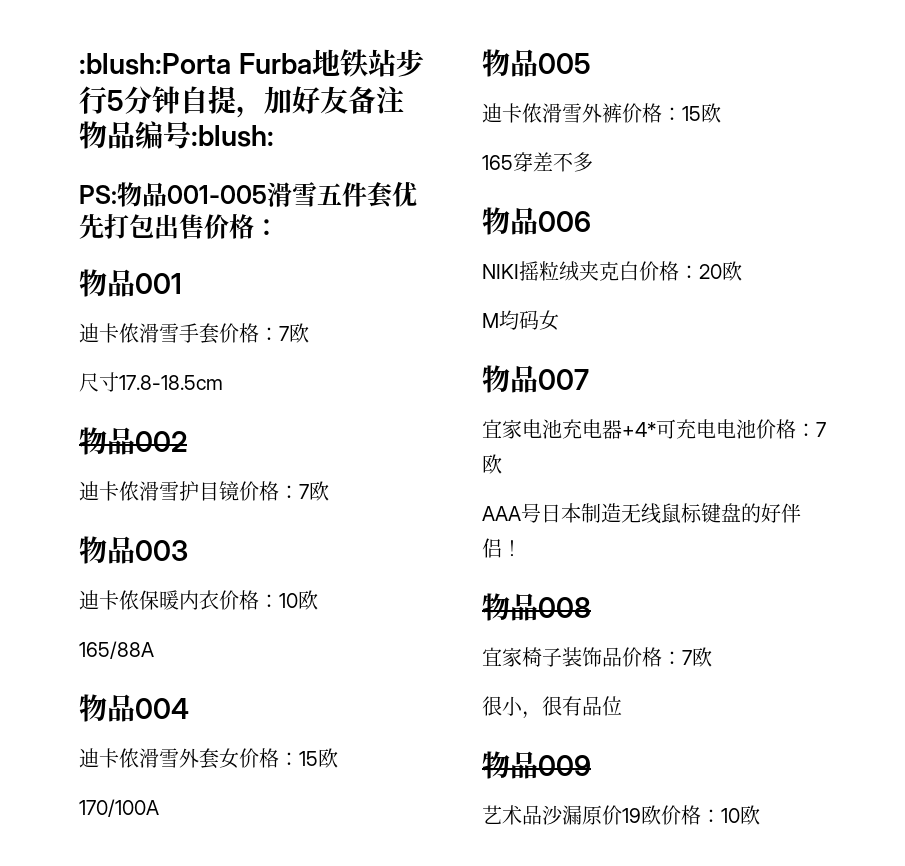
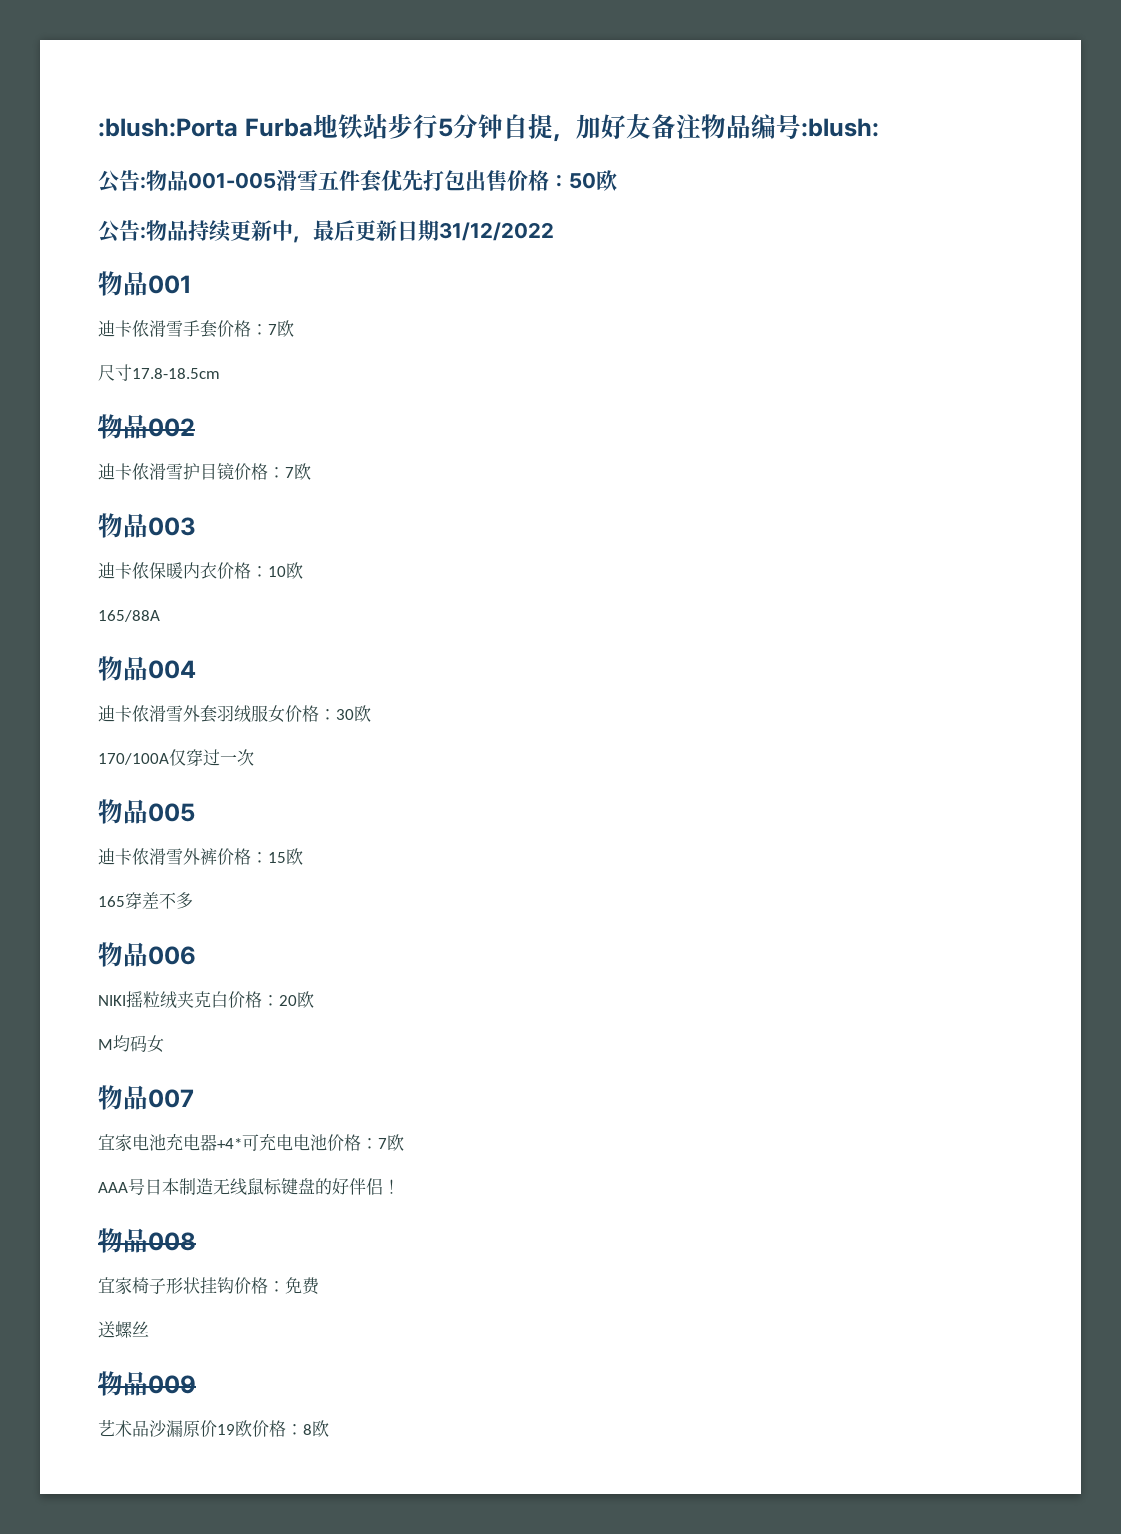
[79,185,117,204] PS: -> [98,170,146,193] 公告:
(279, 227) none -> [569,170,617,191] [98,220,554,243] 50欧 // 公告:物品持续更新中，最后更新日期31/12/2022
(219, 758) none -> [217,705,268,723] 羽绒服
[299,751,318,766] 15 -> [336,709,354,720] 30
(159, 808) none -> [169,749,254,766] 仅穿过一次
[562,647,712,667] [482,696,622,719] 装饰品价格：7欧 // 很小，很有品位 -> [166,1277,320,1295] [98,1321,149,1338] 形状挂钩价格：免费 // 送螺丝
[721,808,740,823] 10 -> [303,1424,312,1435] 8

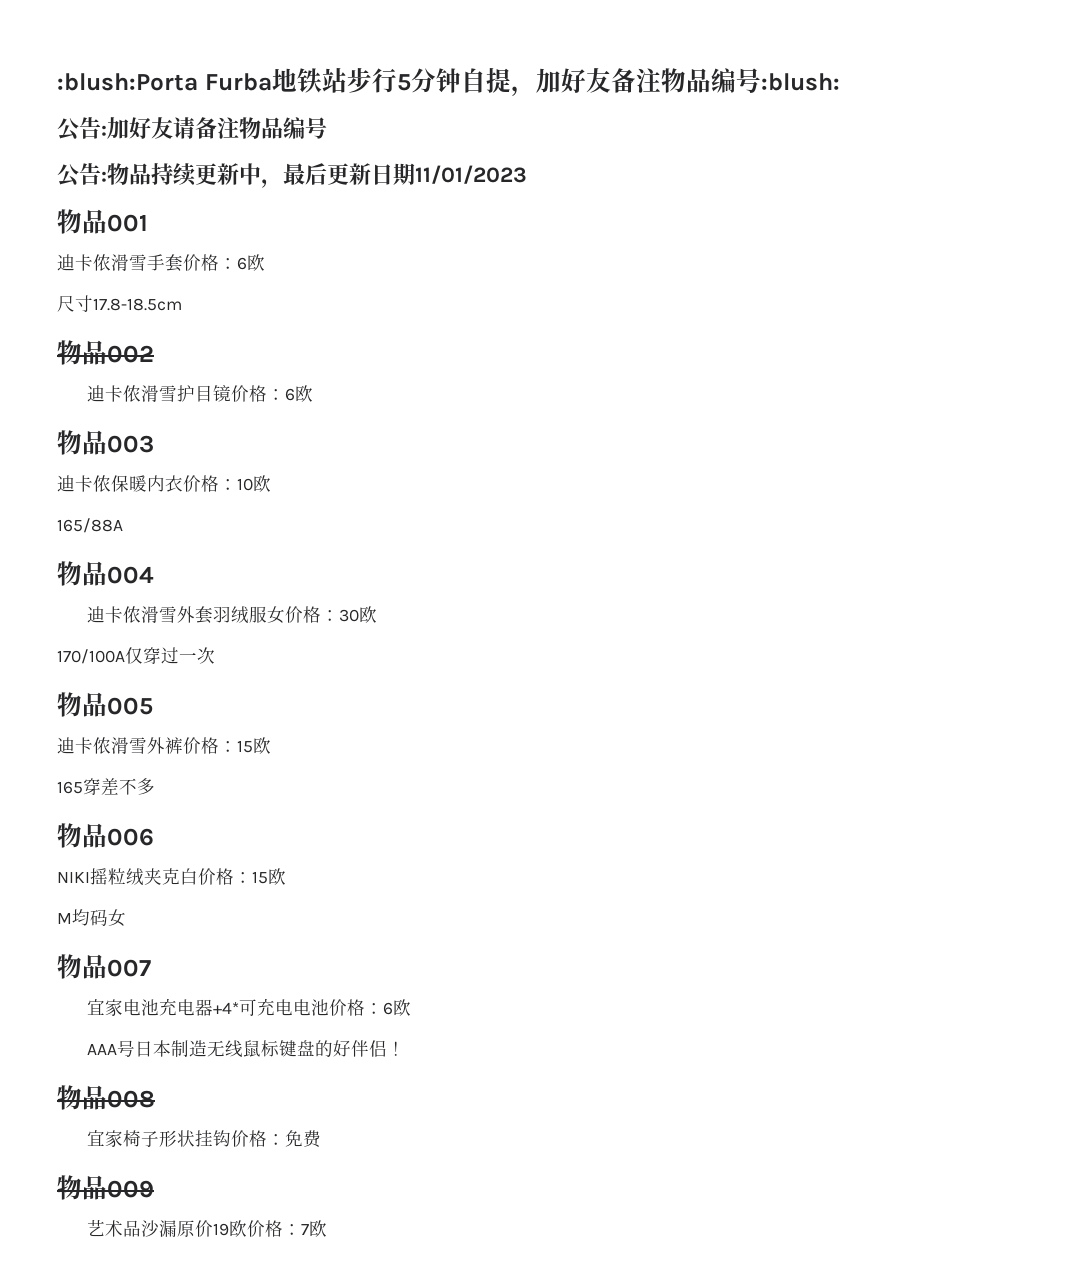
[146,169,617,192] 物品001-005滑雪五件套优先打包出售价格：50欧 -> [107,117,327,139] 加好友请备注物品编号
[439,222,554,241] 31/12/2022 -> [415,165,527,184] 11/01/2023
[268,324,277,335] 7 -> [237,257,247,270] 6
[285,467,294,478] 7 -> [285,388,296,401] 6
[279,995,297,1006] 20 -> [252,871,268,884] 15
[378,1138,387,1149] 7 -> [383,1002,394,1015] 6
[98,1321,149,1338] // 送螺丝 -> (322, 1139) none
[303,1424,312,1435] 8 -> [301,1224,310,1235] 7

